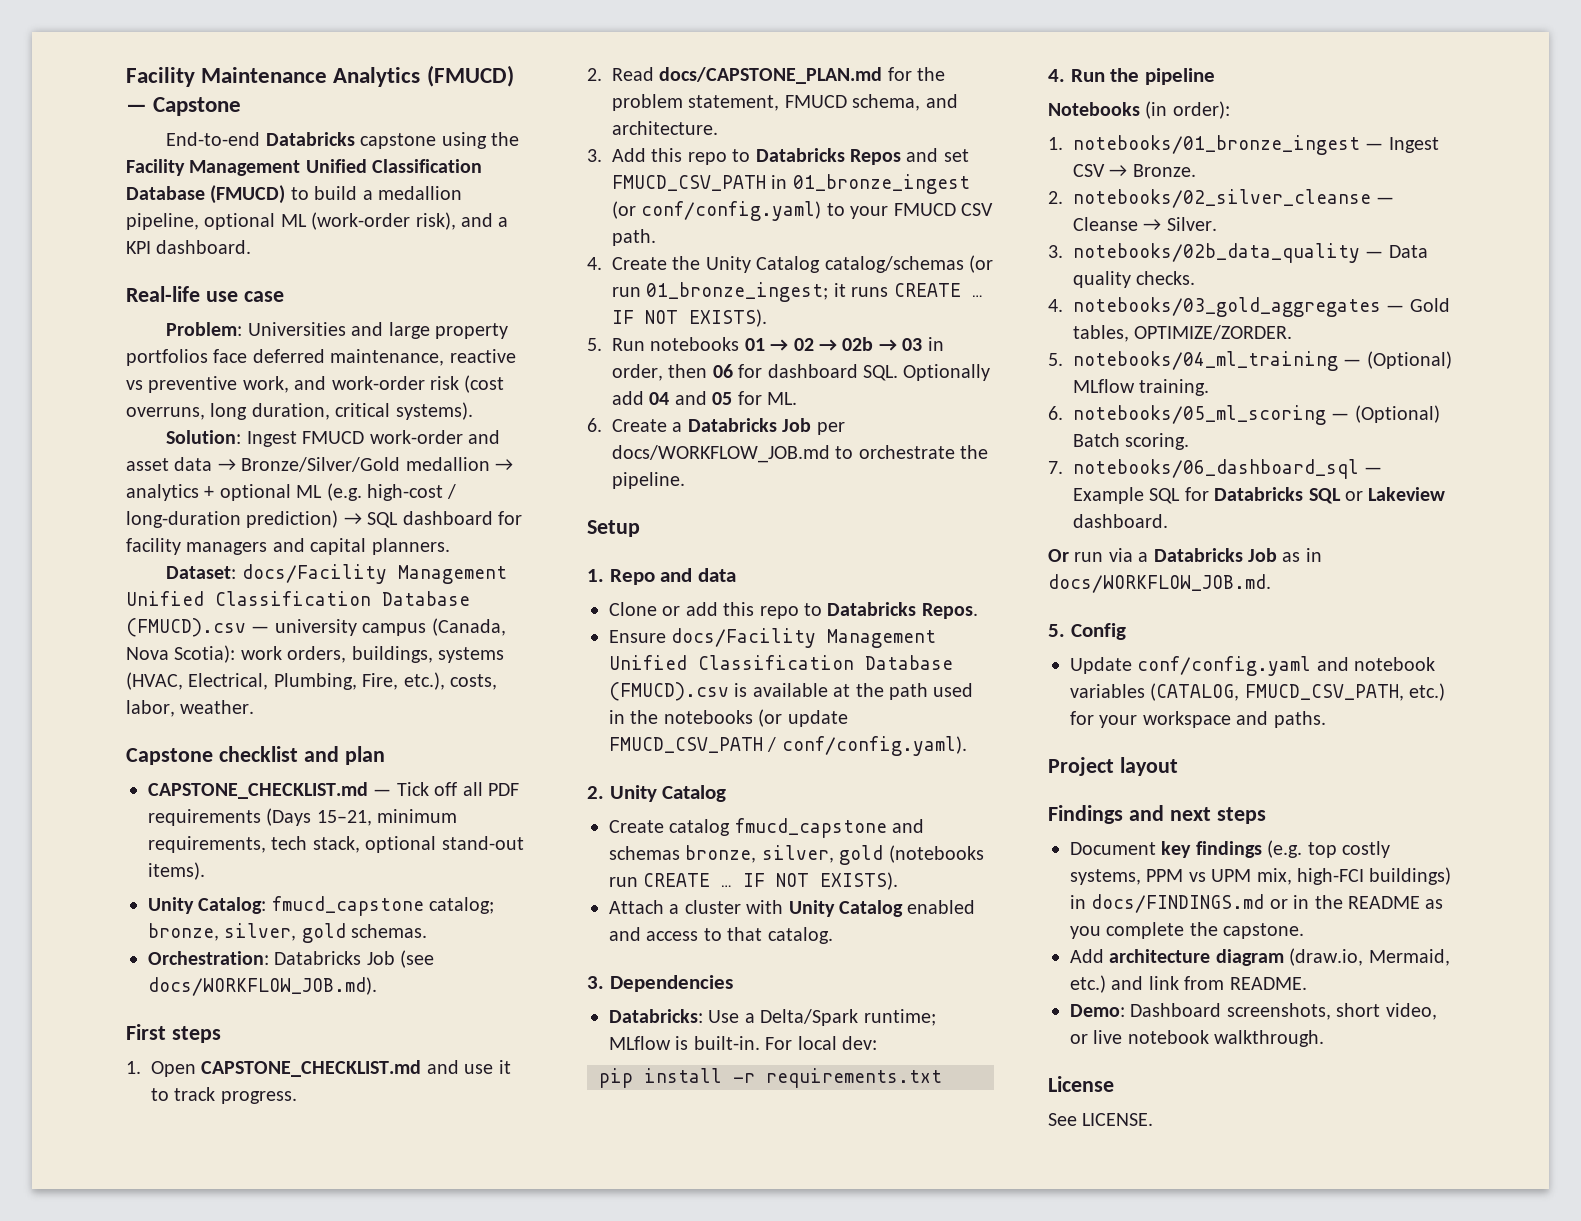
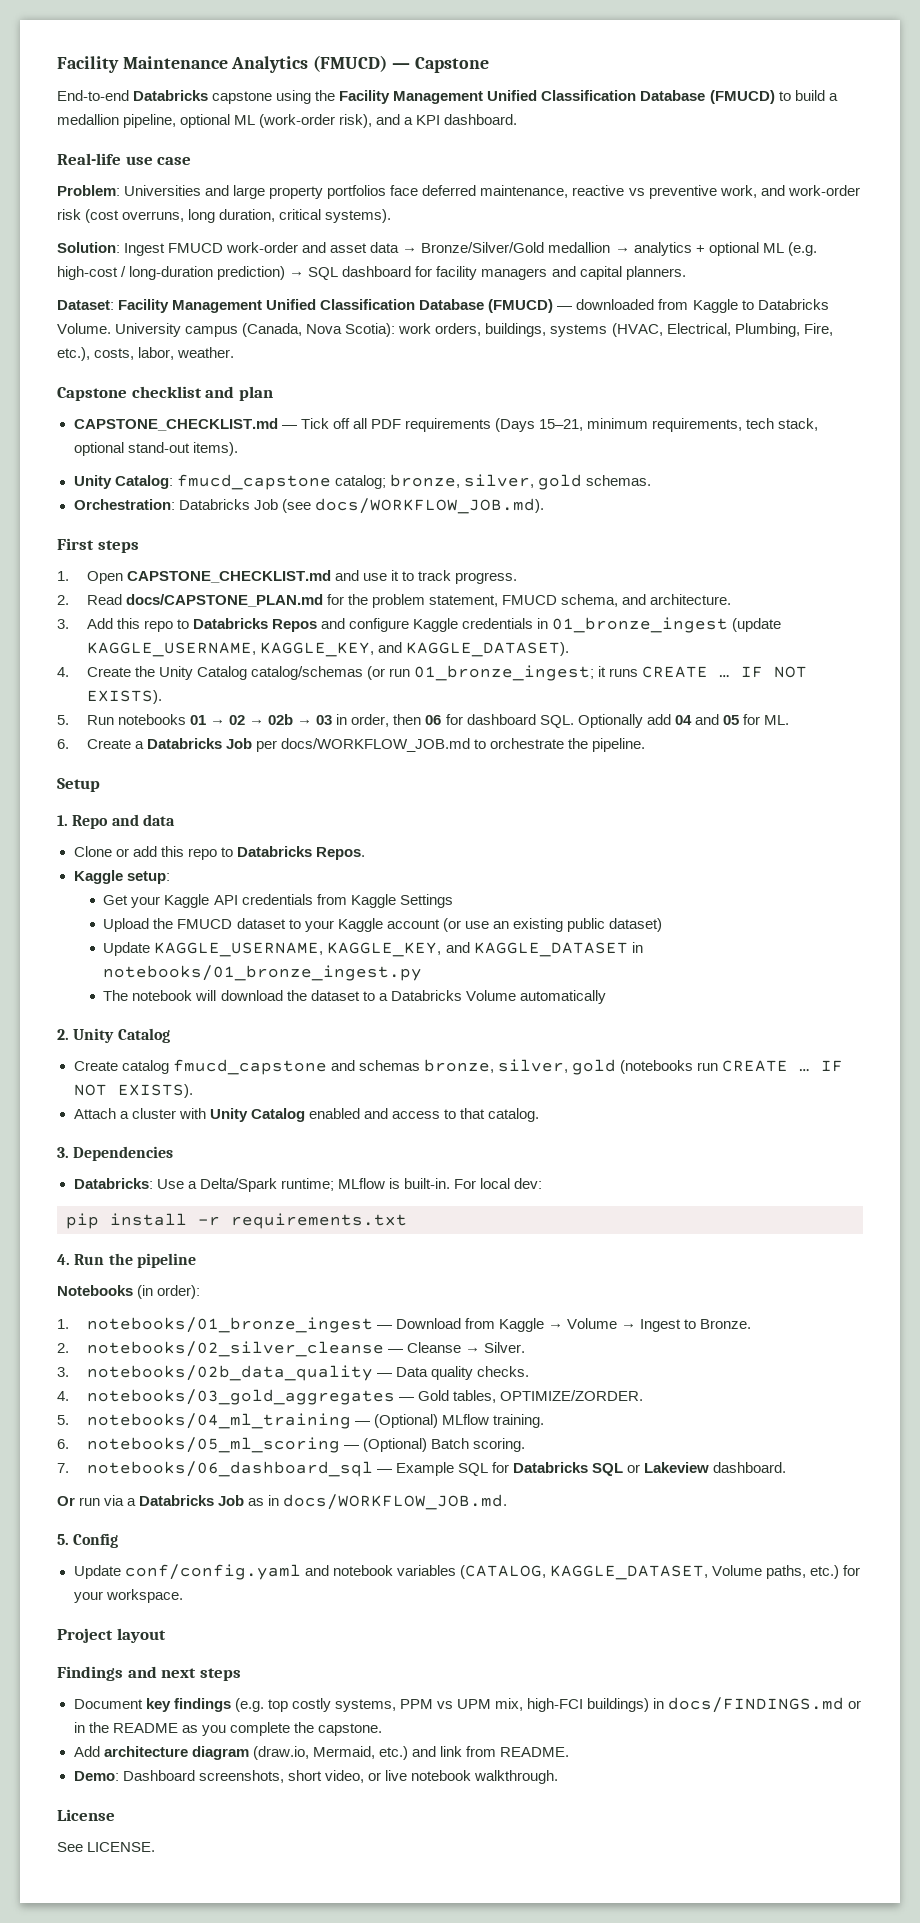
[241,564,507,584] [126,591,470,606] [126,618,357,637] docs/Facility Management Unified Classification Database (FMUCD).csv — university -> [118,299,829,313] [57,323,182,337] Facility Management Unified Classification Database (FMUCD) — downloaded from Kaggle to Databricks Volume. University
[943,149,969,162] [612,174,970,194] [612,201,993,221] [612,229,656,246] set FMUCD_CSV_PATH in 01_bronze_ingest (or conf/config.yaml) to your FMUCD CSV path. -> [349,617,782,633] [86,642,570,657] configure Kaggle credentials in 01_bronze_ingest (update KAGGLE_USERNAME, KAGGLE_KEY, and KAGGLE_DATASET).
[609,628,937,648] [609,655,953,670] [609,682,974,701] [609,709,848,727] [609,736,967,756] Ensure docs/Facility Management Unified Classification Database (FMUCD).csv is available at the path used in the notebooks (or update FMUCD_CSV_PATH / conf/config.yaml). -> [73,870,170,884] [103,894,453,908] [103,918,663,932] [103,942,643,957] [103,965,423,981] [103,990,606,1004] Kaggle setup: // Get your Kaggle API credentials from Kaggle Settings // Upload the FMUCD dataset to your Kaggle account (or use an existing public dataset) // Update KAGGLE_USERNAME, KAGGLE_KEY, and KAGGLE_DATASET in notebooks/01_bronze_ingest.py // The notebook will download the dataset to a Databricks Volume automatically
[1388,137,1439,153] [1073,164,1128,177] Ingest CSV → -> [395,1318,697,1332] Download from Kaggle → Volume → Ingest to
[1244,683,1446,701] [1070,711,1326,728] FMUCD_CSV_PATH, etc.) for your workspace and paths. -> [549,1565,860,1580] [73,1589,183,1603] KAGGLE_DATASET, Volume paths, etc.) for your workspace.

